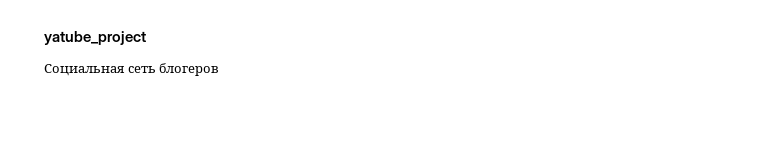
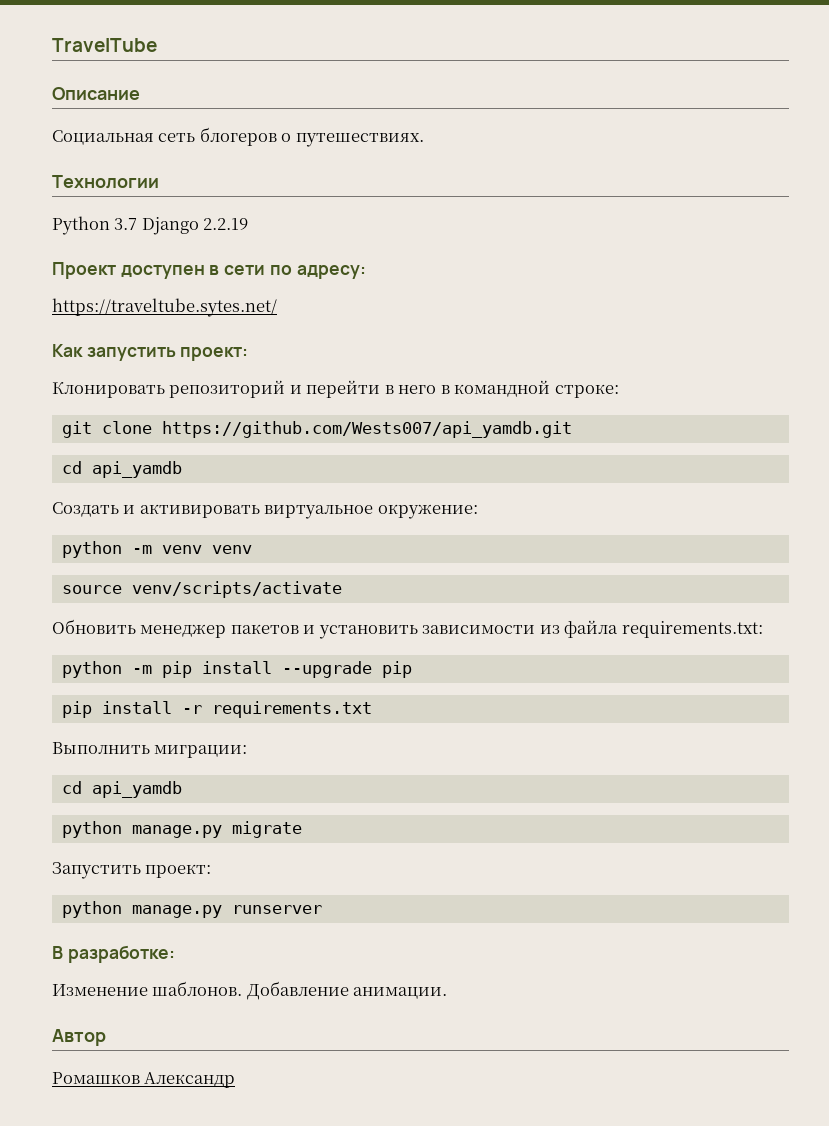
[44,31,146,45] yatube_project -> [52,38,157,52] [52,87,140,100] TravelTube // Описание
(220, 69) none -> [281,133,424,147] [52,175,159,189] [52,216,249,235] [52,262,366,279] [52,298,277,317] [52,344,249,361] [52,380,619,398] [61,421,572,438] [61,461,182,478] [52,502,478,519] [61,541,252,558] [61,581,342,598] [52,619,763,639] [61,661,412,678] [61,701,372,718] [52,742,248,758] [61,781,182,798] [61,821,302,838] [52,862,212,879] [61,901,322,918] [52,945,175,963] [52,981,448,1000] [52,1029,106,1046] [52,1072,236,1088] о путешествиях. // Технологии // Python 3.7 Django 2.2.19 // Проект доступен в сети по адресу: // https://traveltube.sytes.net/ // Как запустить проект: // Клонировать репозиторий и перейти в него в командной строке: // git clone https://github.com/Wests007/api_yamdb.git // cd api_yamdb // Cоздать и активировать виртуальное окружение: // python -m venv venv // source venv/scripts/activate // Обновить менеджер пакетов и установить зависимости из файла requirements.txt: // python -m pip install --upgrade pip // pip install -r requirements.txt // Выполнить миграции: // cd api_yamdb // python manage.py migrate // Запустить проект: // python manage.py runserver // В разработке: // Изменение шаблонов. Добавление анимации. // Автор // Ромашков Александр

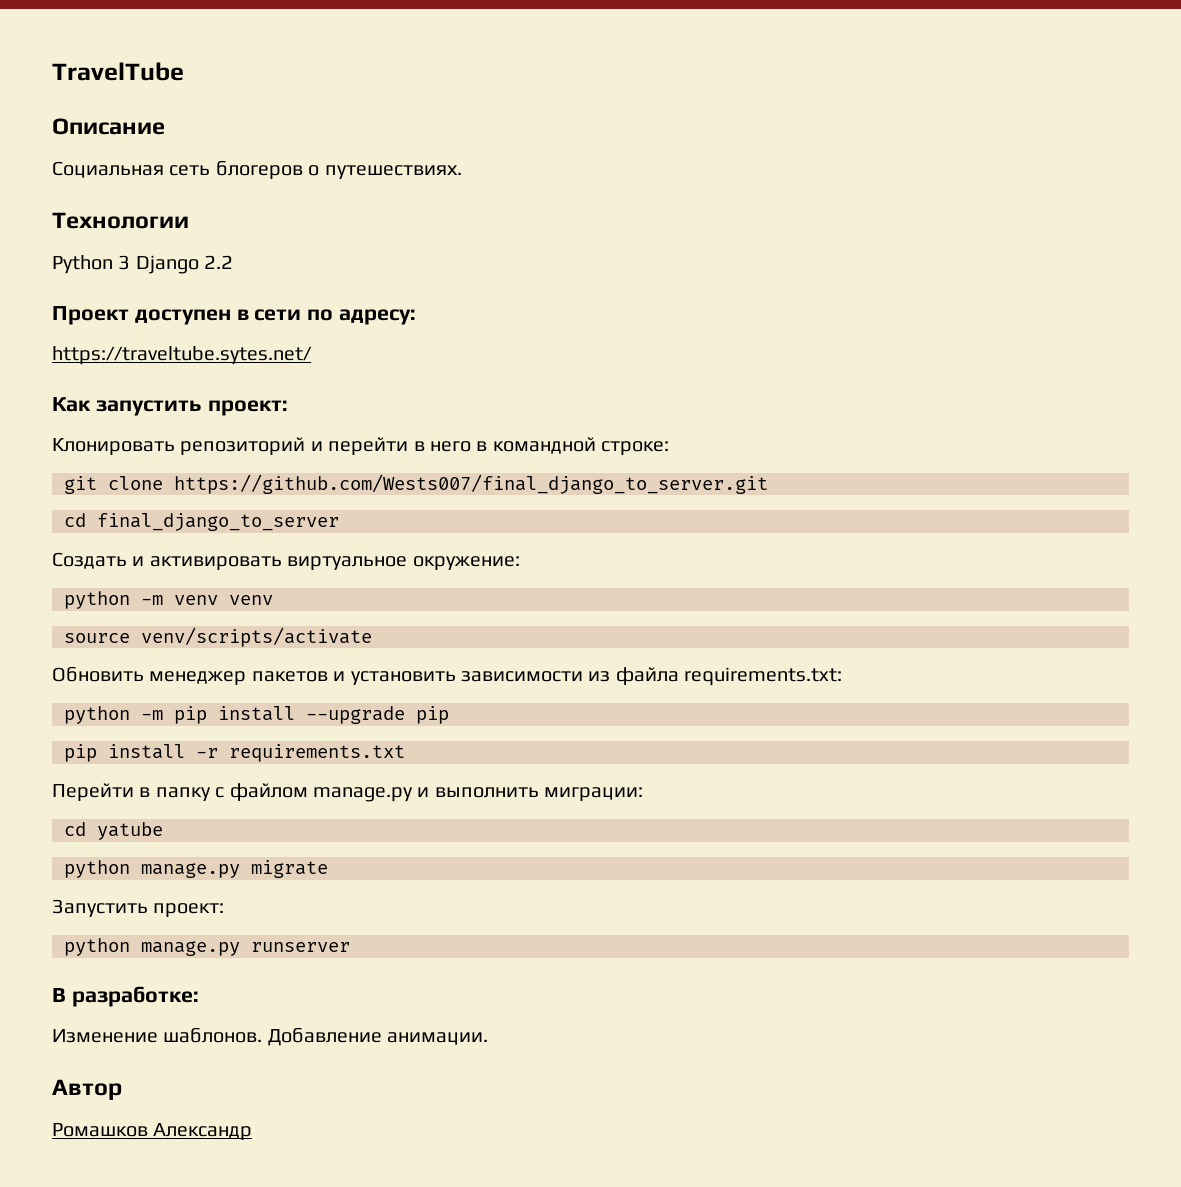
[114,217,249,235] 3.7 Django 2.2.19 -> [118,255,234,274] 3 Django 2.2
[161,421,572,438] [61,461,182,478] https://github.com/Wests007/api_yamdb.git // cd api_yamdb -> [174,474,768,494] [64,513,339,531] https://github.com/Wests007/final_django_to_server.git // cd final_django_to_server
[52,742,150,754] Выполнить -> [52,783,539,802] Перейти в папку с файлом manage.py и выполнить
[91,781,182,798] api_yamdb -> [97,822,163,840] yatube

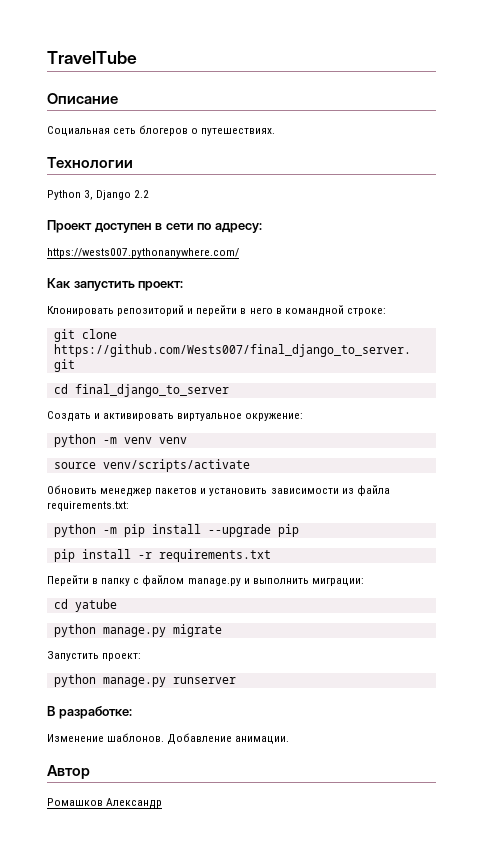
[118,255,131,270] 3 -> [84,190,94,200] 3,
[52,346,312,365] https://traveltube.sytes.net/ -> [47,248,239,258] https://wests007.pythonanywhere.com/

